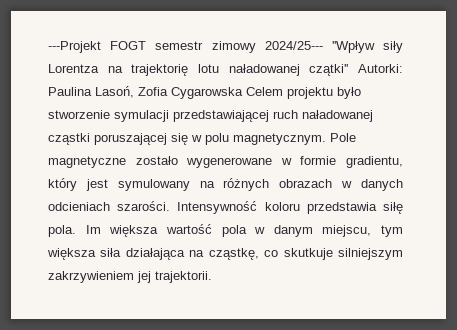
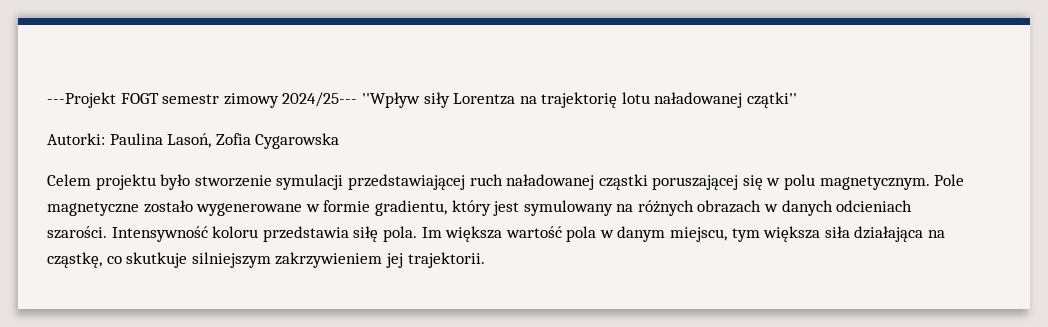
(349, 70) none -> (798, 100) //
(243, 93) none -> (340, 141) //

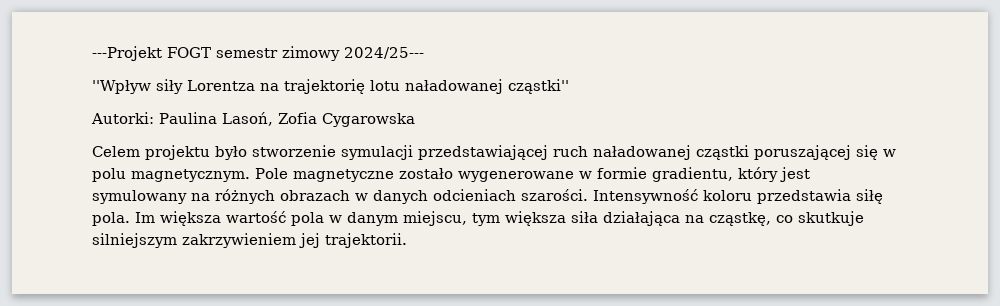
(358, 99) none -> (424, 53) //
[747,92,798,108] czątki'' -> [508,79,569,94] cząstki''

